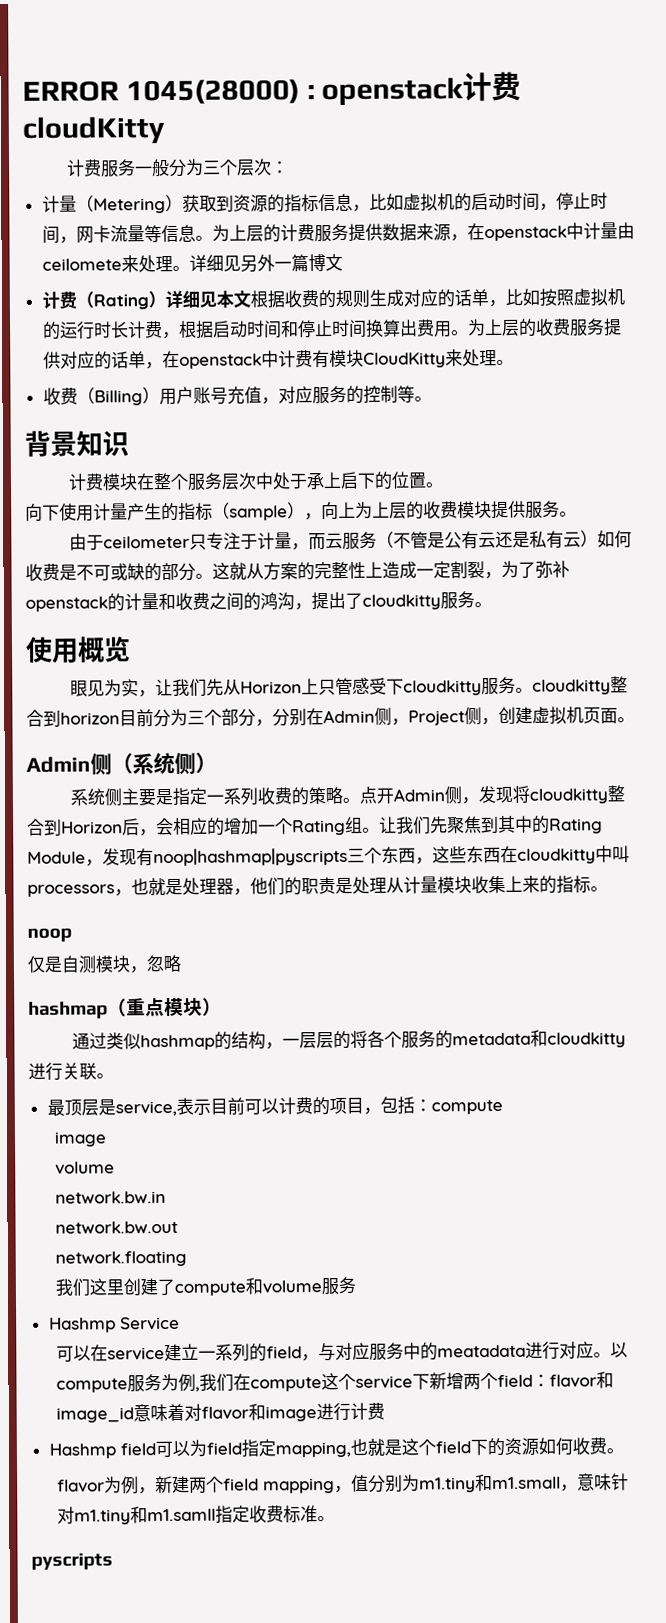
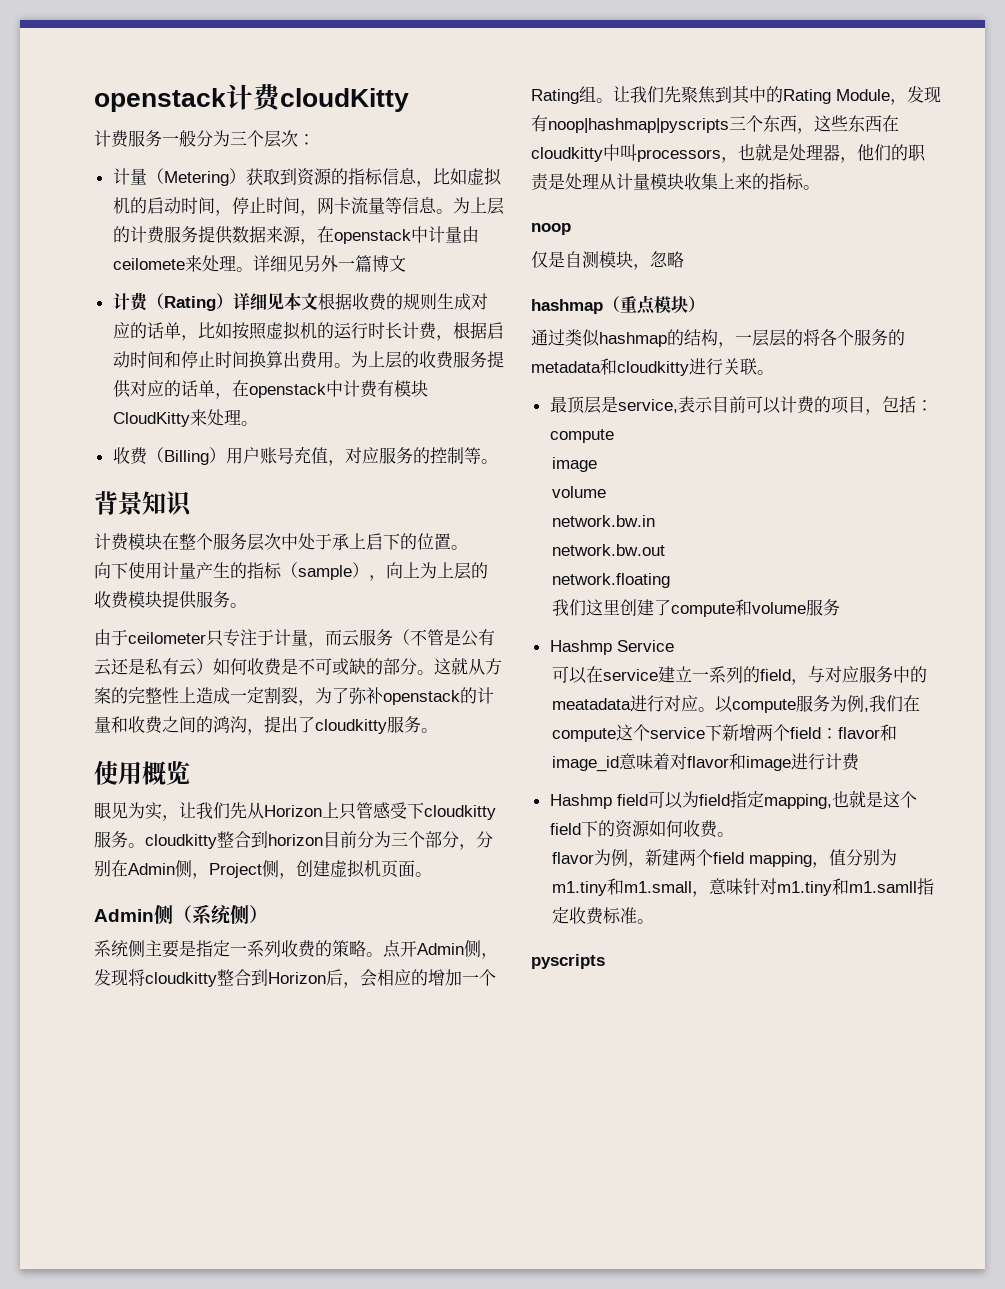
[22,79,315,105] ERROR 1045(28000) : -> (94, 100) none

